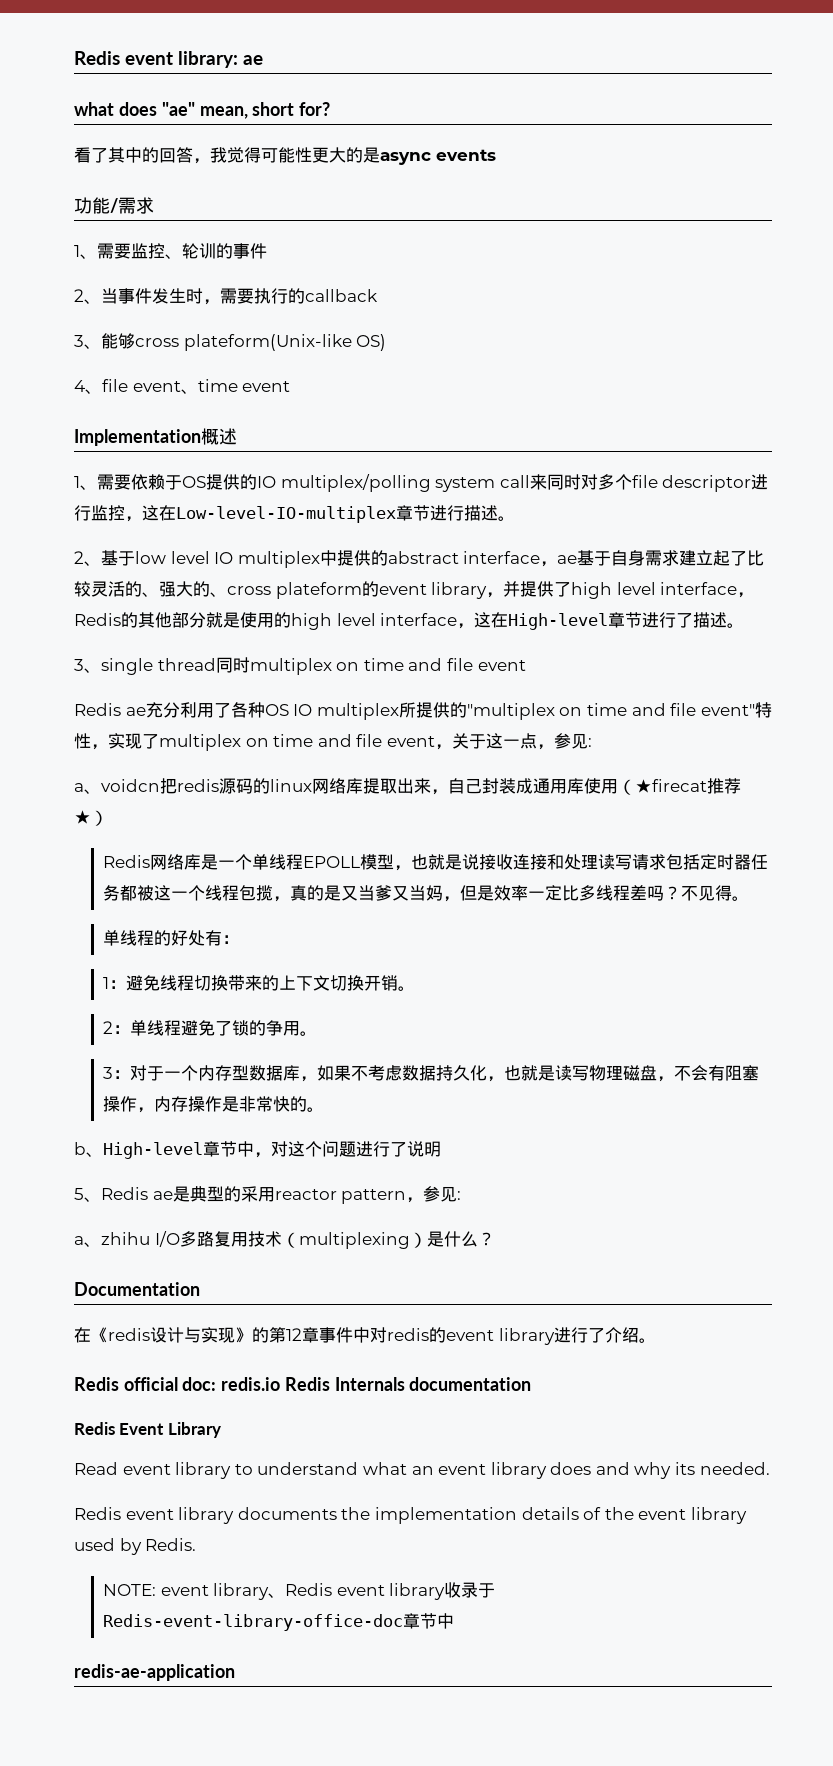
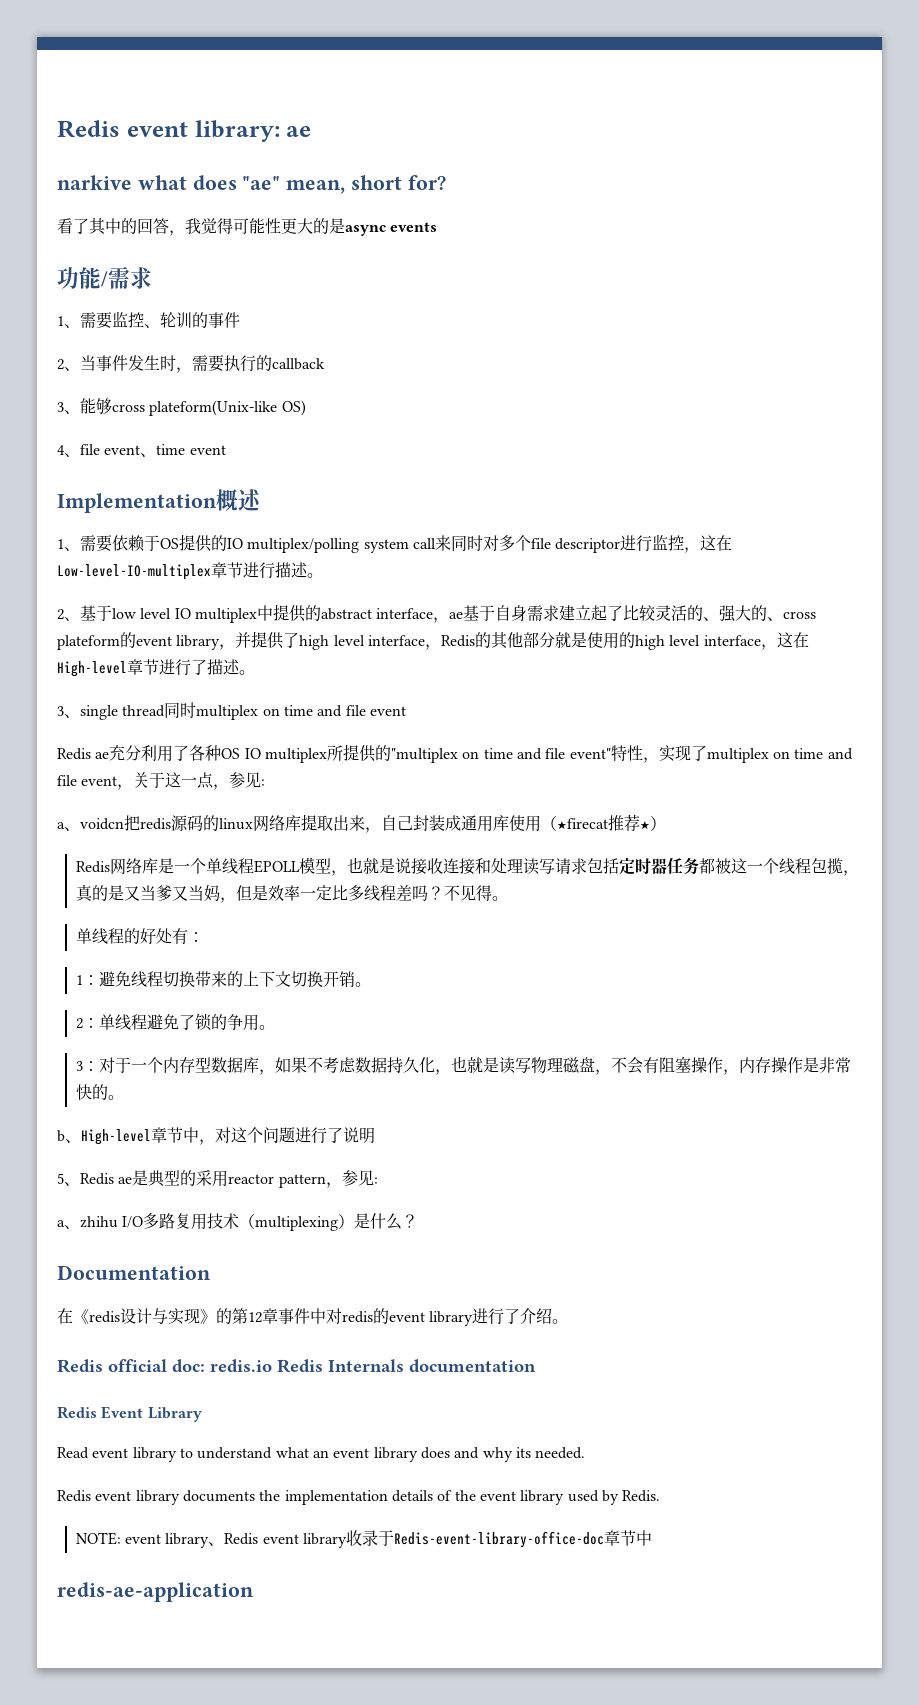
(264, 60) none -> [57,175,132,190] narkive

